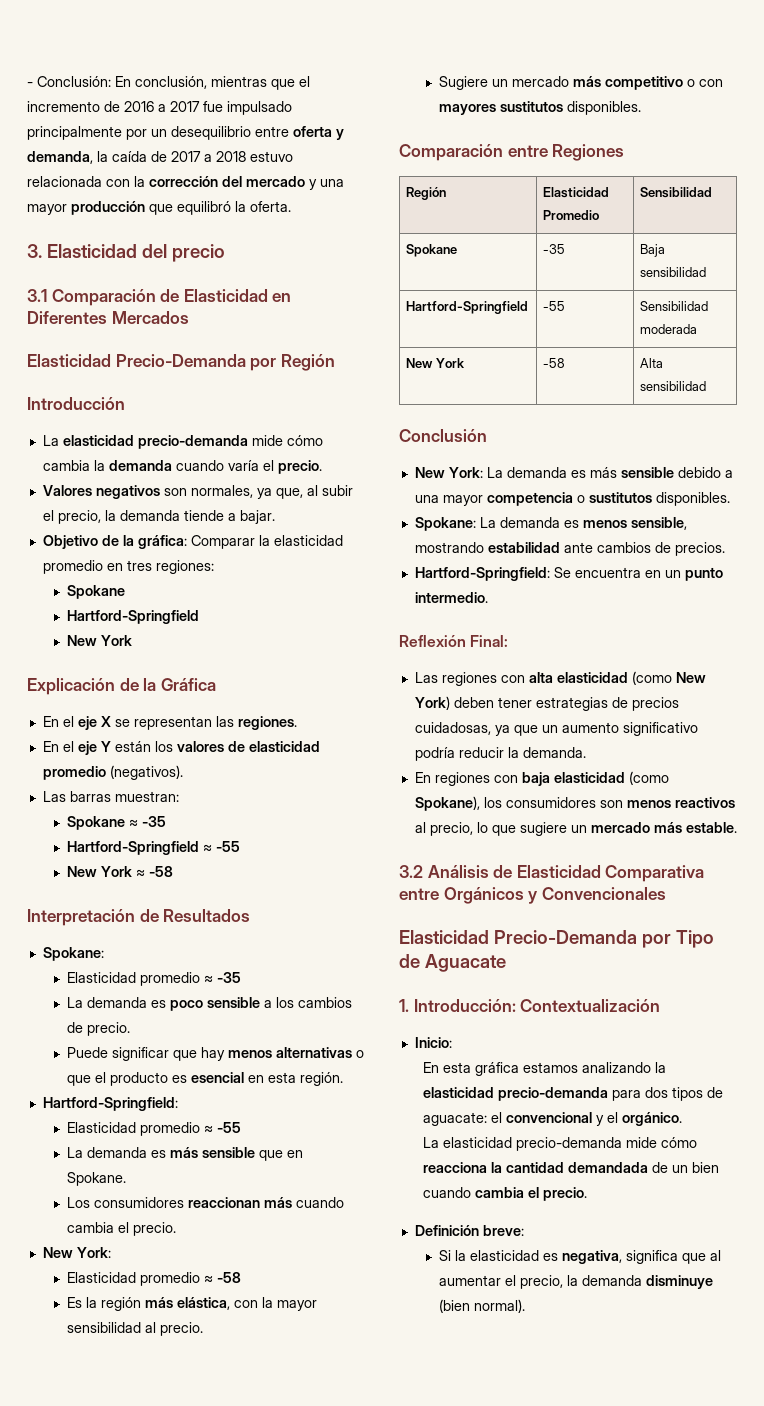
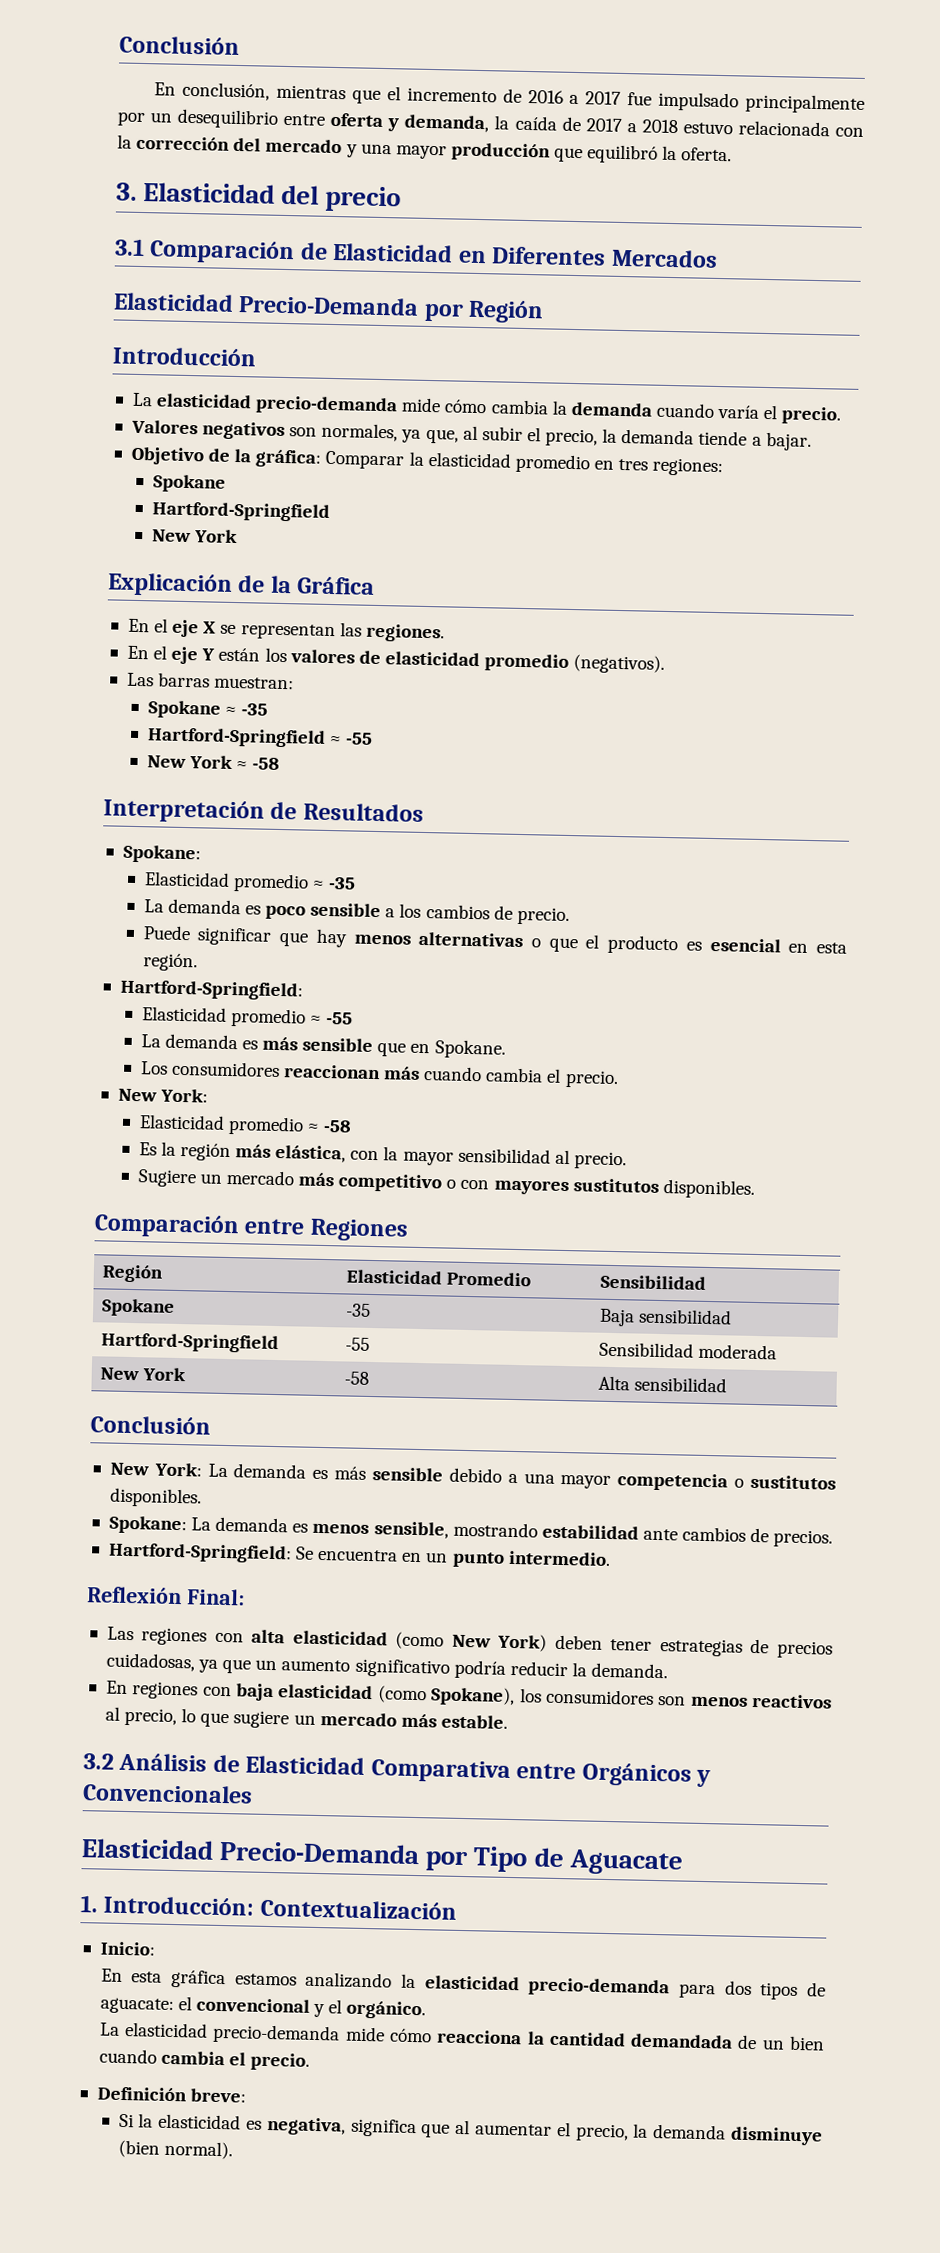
[27,76,111,87] - Conclusión: -> [119,35,240,55] Conclusión //

